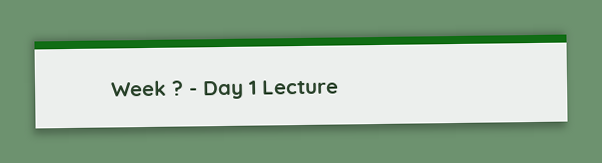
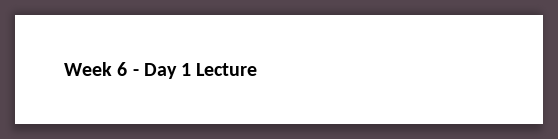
[171,80,184,96] ? -> [117,62,128,76] 6

